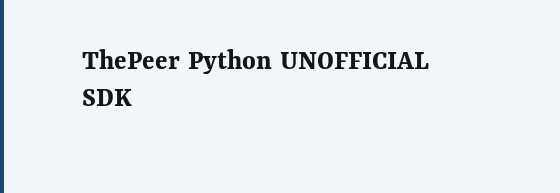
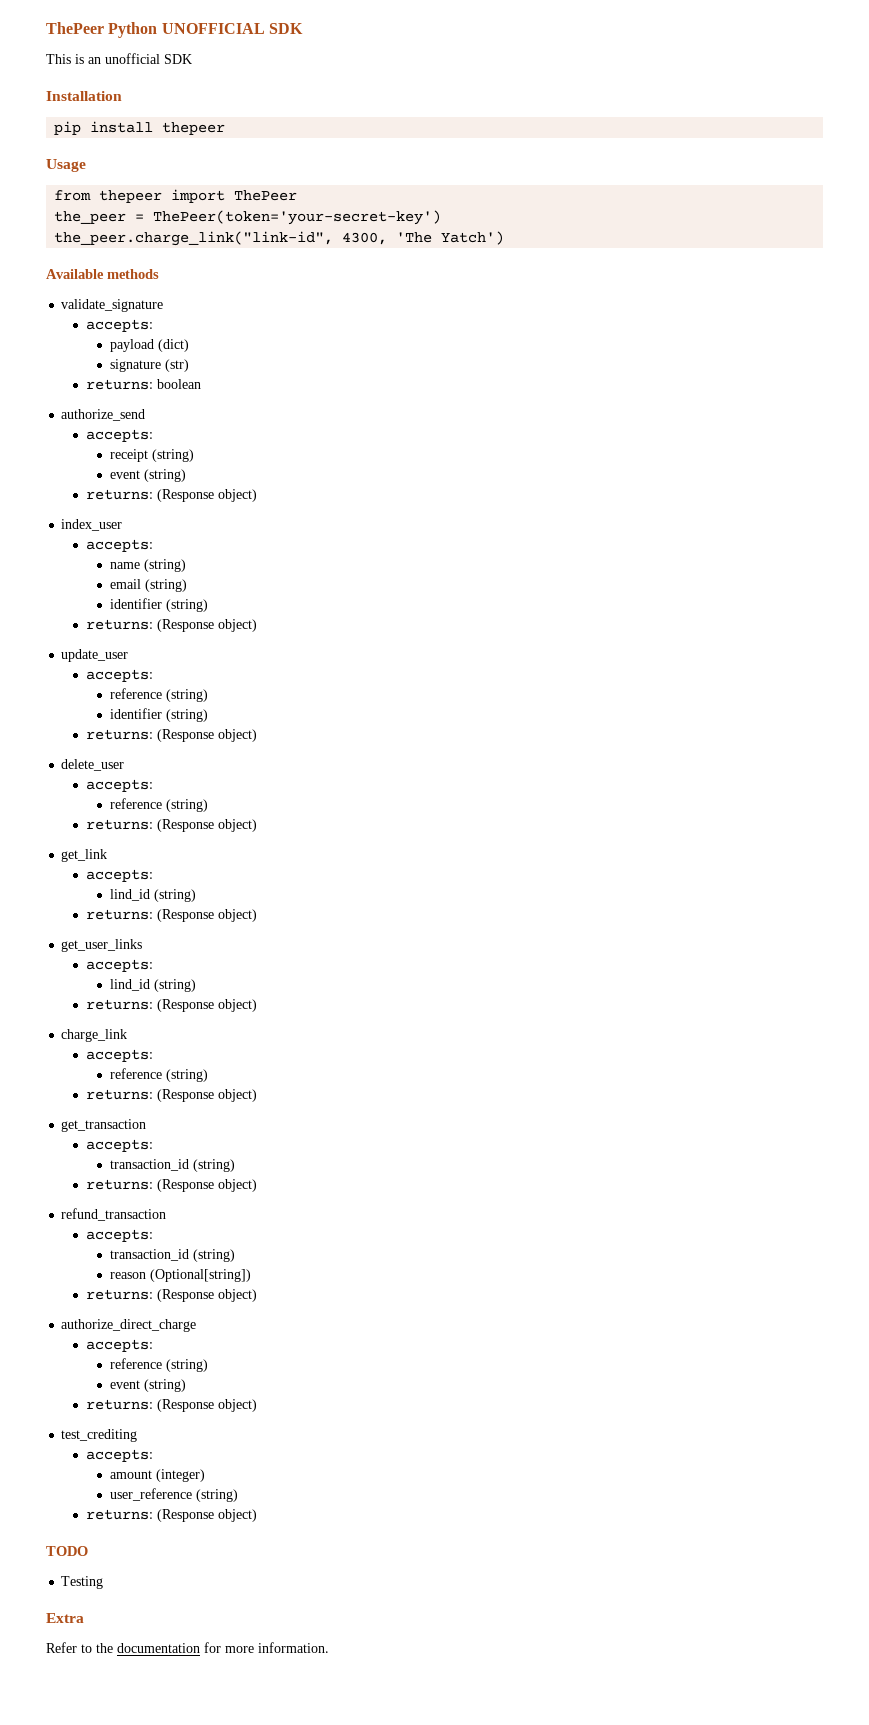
(132, 97) none -> [46,53,192,64] [46,91,122,101] [54,121,226,135] [46,159,86,172] [54,189,298,203] [54,210,442,225] [54,231,505,246] [46,269,159,279] [61,299,164,312] [85,319,153,332] [110,339,190,352] [110,359,190,372] [85,379,201,390] [61,409,146,421] [85,429,153,442] [110,449,195,462] [110,469,187,482] [85,489,257,502] [61,519,123,531] [85,539,153,552] [110,559,187,572] [110,579,188,592] [110,598,209,612] [85,619,257,632] [61,649,129,662] [85,669,153,682] [110,688,209,702] [110,708,209,722] [85,729,257,742] [61,759,125,771] [85,779,153,792] [110,798,209,812] [85,819,257,832] [61,849,108,862] [85,869,153,882] [110,889,197,902] [85,909,257,922] [61,939,143,952] [85,959,153,972] [110,979,197,992] [85,999,257,1012] [61,1029,128,1042] [85,1049,153,1062] [110,1068,209,1082] [85,1089,257,1102] [61,1119,147,1132] [85,1139,153,1152] [110,1159,236,1172] [85,1179,257,1192] [61,1208,167,1221] [85,1229,153,1242] [110,1249,236,1262] [110,1269,252,1282] [85,1289,257,1302] [61,1319,197,1332] [85,1339,153,1352] [110,1358,209,1372] [110,1379,187,1392] [85,1399,257,1412] [61,1429,138,1442] [85,1449,153,1462] [110,1469,206,1482] [110,1488,239,1502] [85,1509,257,1522] [46,1546,88,1556] [61,1576,104,1589] [46,1613,84,1623] [46,1642,329,1653] // This is an unofficial SDK // Installation // pip install thepeer // Usage // from thepeer import ThePeer // the_peer = ThePeer(token='your-secret-key') // the_peer.charge_link("link-id", 4300, 'The Yatch') // Available methods // validate_signature // accepts: // payload (dict) // signature (str) // returns: boolean // authorize_send // accepts: // receipt (string) // event (string) // returns: (Response object) // index_user // accepts: // name (string) // email (string) // identifier (string) // returns: (Response object) // update_user // accepts: // reference (string) // identifier (string) // returns: (Response object) // delete_user // accepts: // reference (string) // returns: (Response object) // get_link // accepts: // lind_id (string) // returns: (Response object) // get_user_links // accepts: // lind_id (string) // returns: (Response object) // charge_link // accepts: // reference (string) // returns: (Response object) // get_transaction // accepts: // transaction_id (string) // returns: (Response object) // refund_transaction // accepts: // transaction_id (string) // reason (Optional[string]) // returns: (Response object) // authorize_direct_charge // accepts: // reference (string) // event (string) // returns: (Response object) // test_crediting // accepts: // amount (integer) // user_reference (string) // returns: (Response object) // TODO // Testing // Extra // Refer to the documentation for more information.

